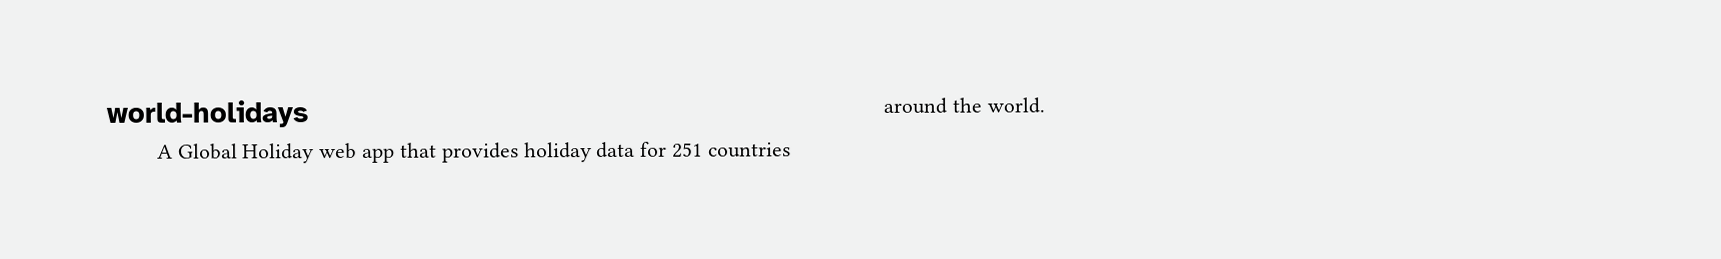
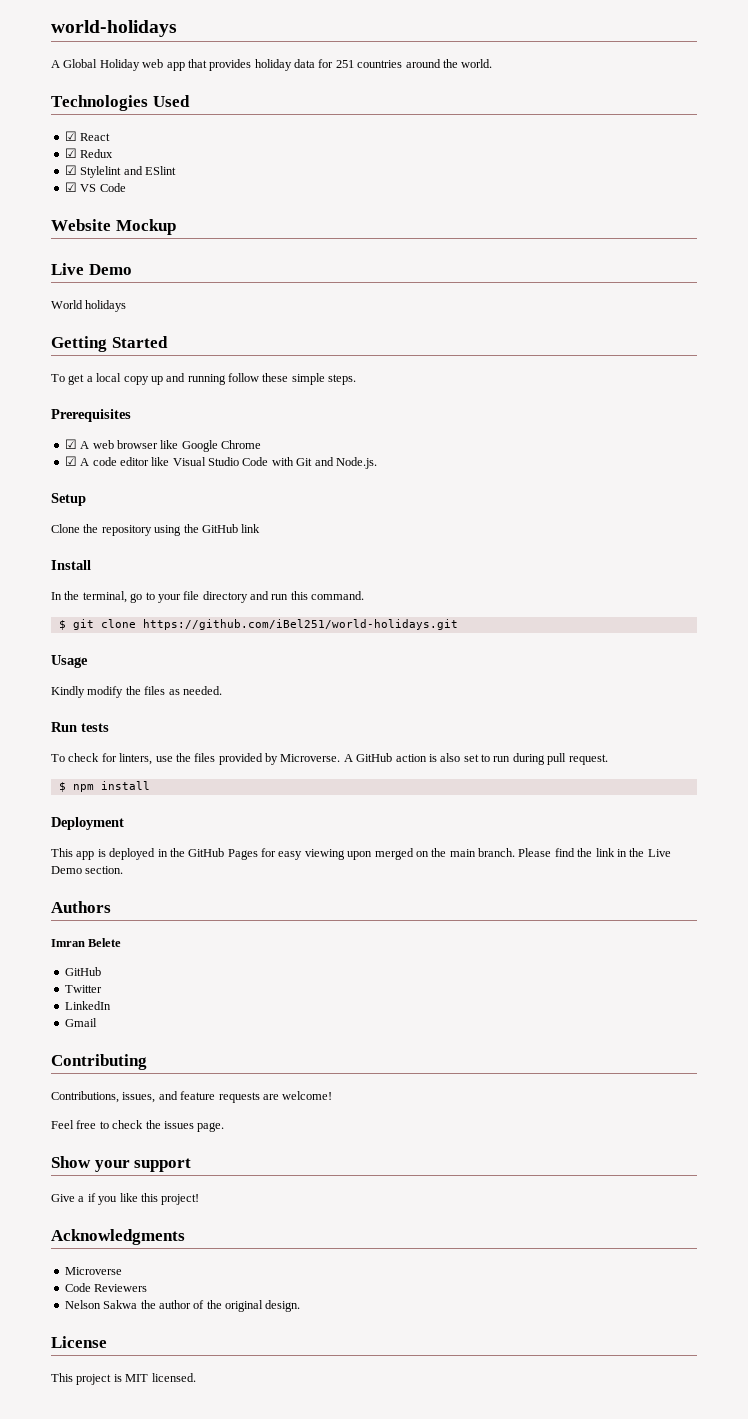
(1045, 105) none -> [51,95,190,111] [64,131,111,141] [64,148,114,158] [64,165,176,178] [64,182,126,192] [51,219,176,235] [51,263,132,275] [51,300,127,312] [51,336,168,352] [51,373,357,385] [51,409,131,422] [64,439,261,452] [64,456,377,469] [51,493,86,506] [51,524,261,536] [51,560,91,570] [51,591,365,603] [58,619,458,630] [51,655,88,668] [51,686,222,698] [51,722,109,732] [51,753,608,765] [58,781,150,792] [51,817,124,830] [51,848,671,860] [51,866,124,874] [51,901,111,913] [51,938,122,947] [64,967,101,976] [64,985,102,993] [64,1001,111,1010] [64,1018,97,1027] [51,1054,147,1070] [51,1091,333,1103] [51,1120,225,1132] [51,1156,192,1172] [51,1193,200,1205] [51,1229,185,1245] [64,1267,122,1275] [64,1283,148,1292] [64,1300,301,1312] [51,1336,107,1348] [51,1373,196,1385] // Technologies Used // ☑ React // ☑ Redux // ☑ Stylelint and ESlint // ☑ VS Code // Website Mockup // Live Demo // World holidays // Getting Started // To get a local copy up and running follow these simple steps. // Prerequisites // ☑ A web browser like Google Chrome // ☑ A code editor like Visual Studio Code with Git and Node.js. // Setup // Clone the repository using the GitHub link // Install // In the terminal, go to your file directory and run this command. // $ git clone https://github.com/iBel251/world-holidays.git // Usage // Kindly modify the files as needed. // Run tests // To check for linters, use the files provided by Microverse. A GitHub action is also set to run during pull request. // $ npm install // Deployment // This app is deployed in the GitHub Pages for easy viewing upon merged on the main branch. Please find the link in the Live Demo section. // Authors // Imran Belete // GitHub // Twitter // LinkedIn // Gmail // Contributing // Contributions, issues, and feature requests are welcome! // Feel free to check the issues page. // Show your support // Give a if you like this project! // Acknowledgments // Microverse // Code Reviewers // Nelson Sakwa the author of the original design. // License // This project is MIT licensed.

